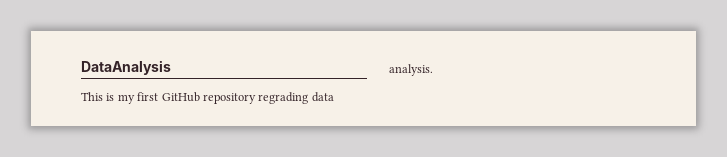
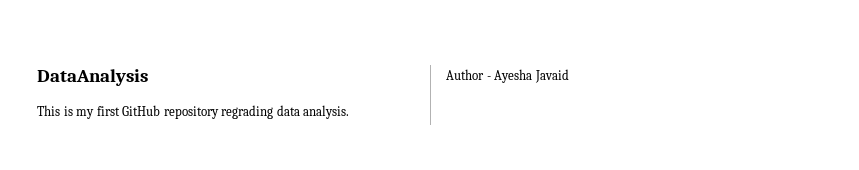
(433, 70) none -> [446,69,569,83] // Author - Ayesha Javaid

